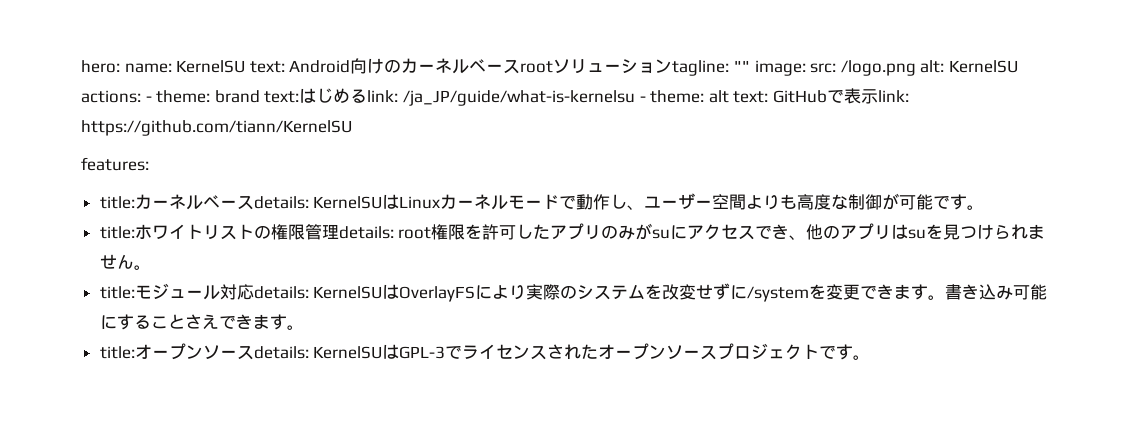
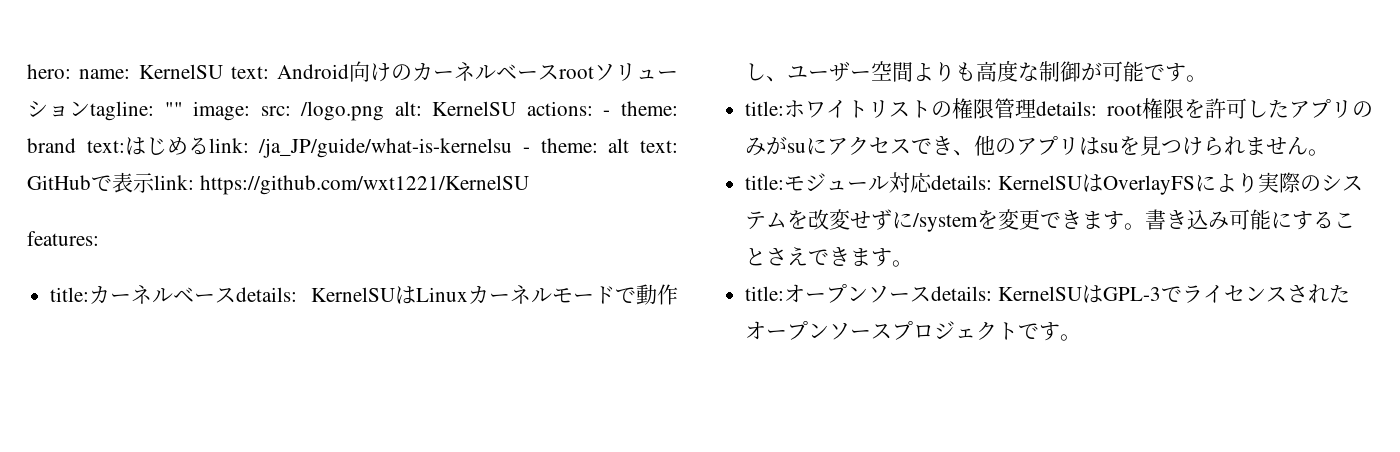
[81,120,352,136] https://github.com/tiann/KernelSU -> [199,175,529,195] https://github.com/wxt1221/KernelSU

